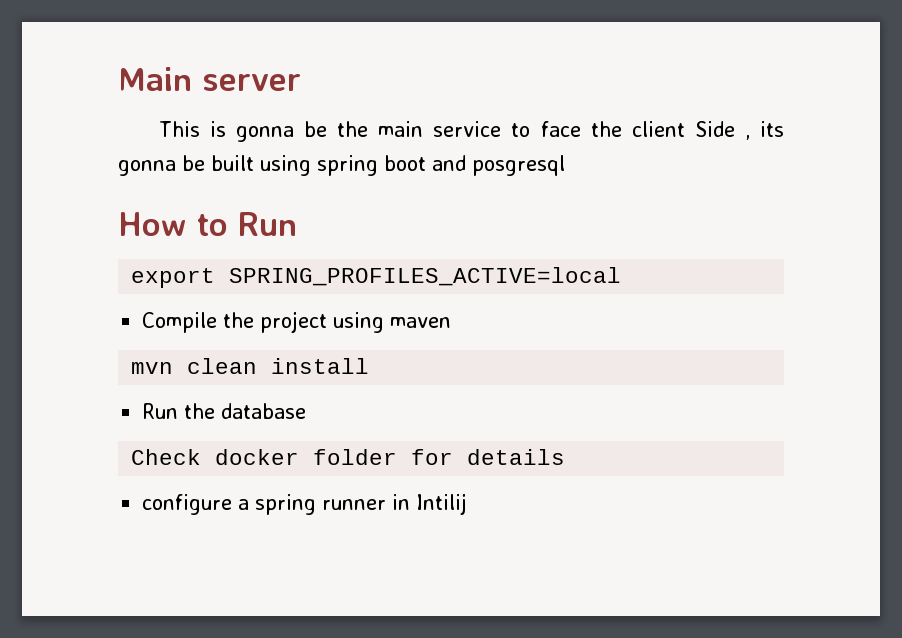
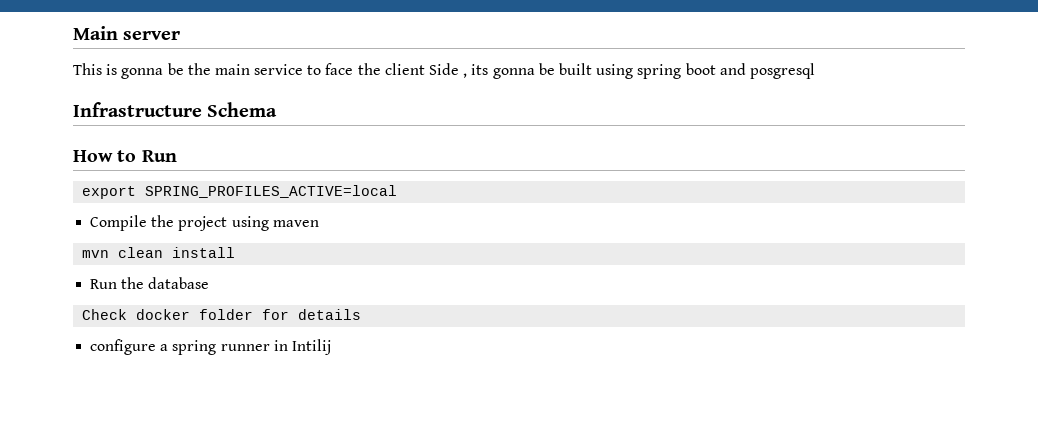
(565, 165) none -> [73,102,278,117] // Infrastructure Schema

